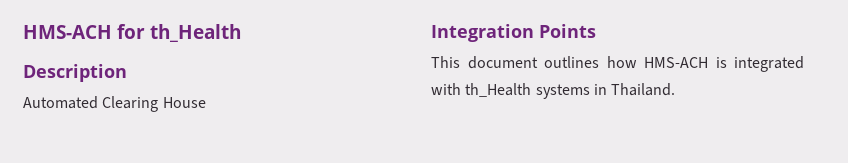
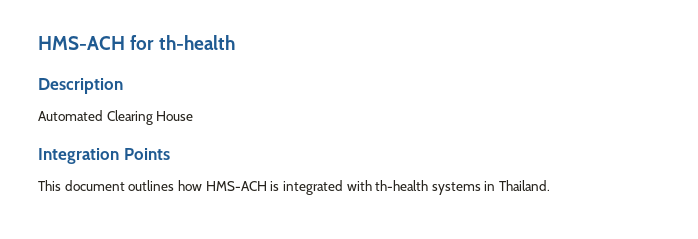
[150,24,241,42] th_Health -> [159,35,236,50] th-health
[465,83,532,97] th_Health -> [375,180,429,191] th-health

